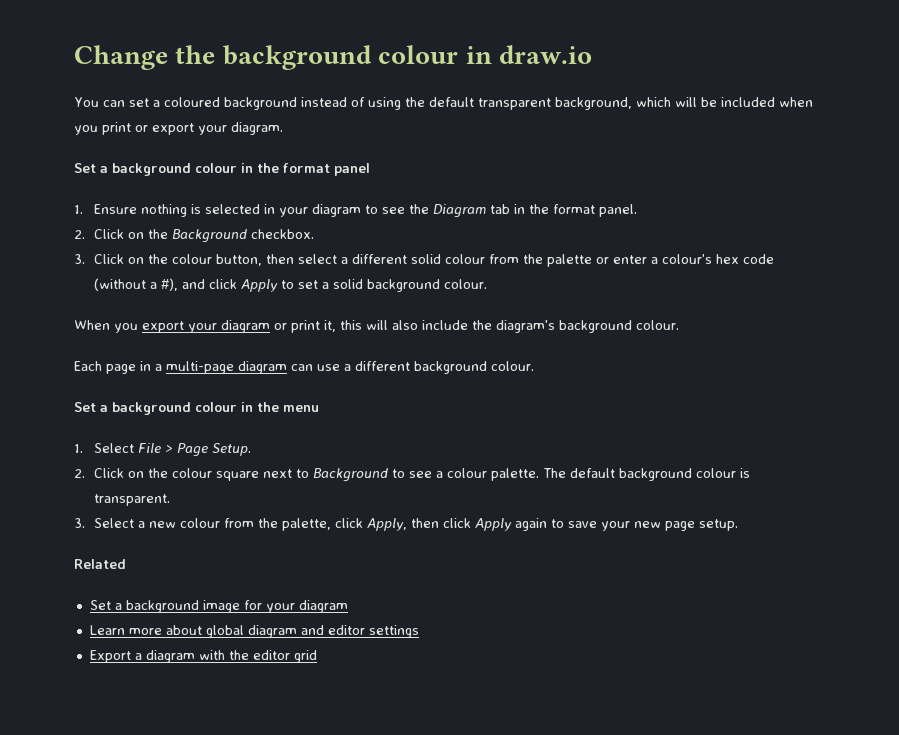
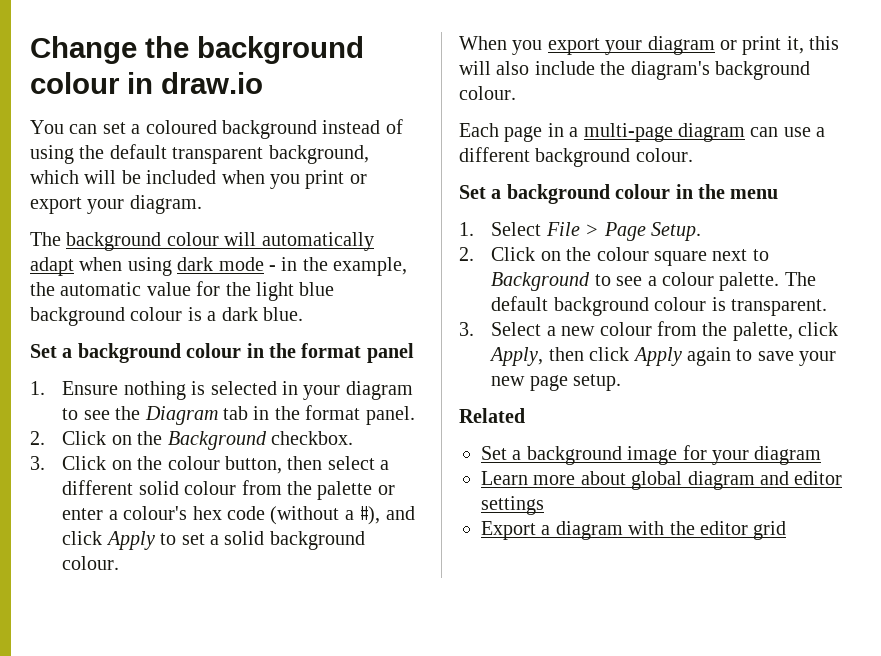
(283, 128) none -> [30,232,374,251] [30,257,408,276] [30,281,335,301] [30,307,303,326] // The background colour will automatically adapt when using dark mode - in the example, the automatic value for the light blue background colour is a dark blue.

